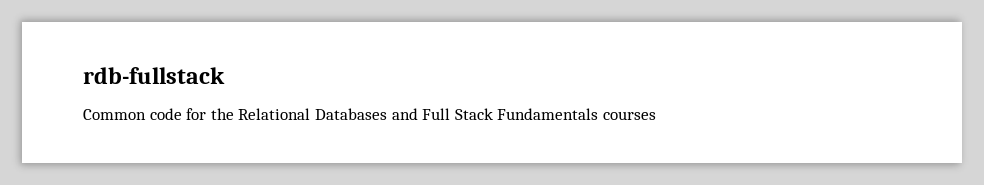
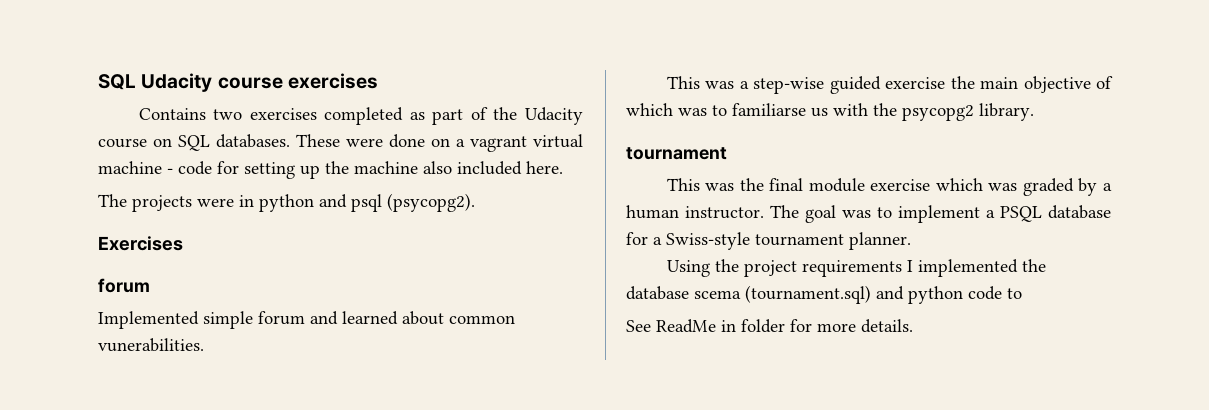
[83,67,225,84] [83,108,656,120] rdb-fullstack // Common code for the Relational Databases and Full Stack Fundamentals courses -> [98,73,378,92] [138,107,583,125] [98,134,583,152] [98,161,563,179] [98,193,475,212] [98,236,183,251] [98,278,150,293] [98,311,515,329] [98,338,204,352] [666,76,1113,94] [626,103,1034,121] [626,147,727,160] [666,178,1112,196] [626,205,1111,223] [626,232,911,250] [666,259,1046,277] [626,285,1022,304] [626,319,913,333] SQL Udacity course exercises // Contains two exercises completed as part of the Udacity course on SQL databases. These were done on a vagrant virtual machine - code for setting up the machine also included here. // The projects were in python and psql (psycopg2). // Exercises // forum // Implemented simple forum and learned about common vunerabilities. // This was a step-wise guided exercise the main objective of which was to familiarse us with the psycopg2 library. // tournament // This was the final module exercise which was graded by a human instructor. The goal was to implement a PSQL database for a Swiss-style tournament planner. // Using the project requirements I implemented the database scema (tournament.sql) and python code to // See ReadMe in folder for more details.

